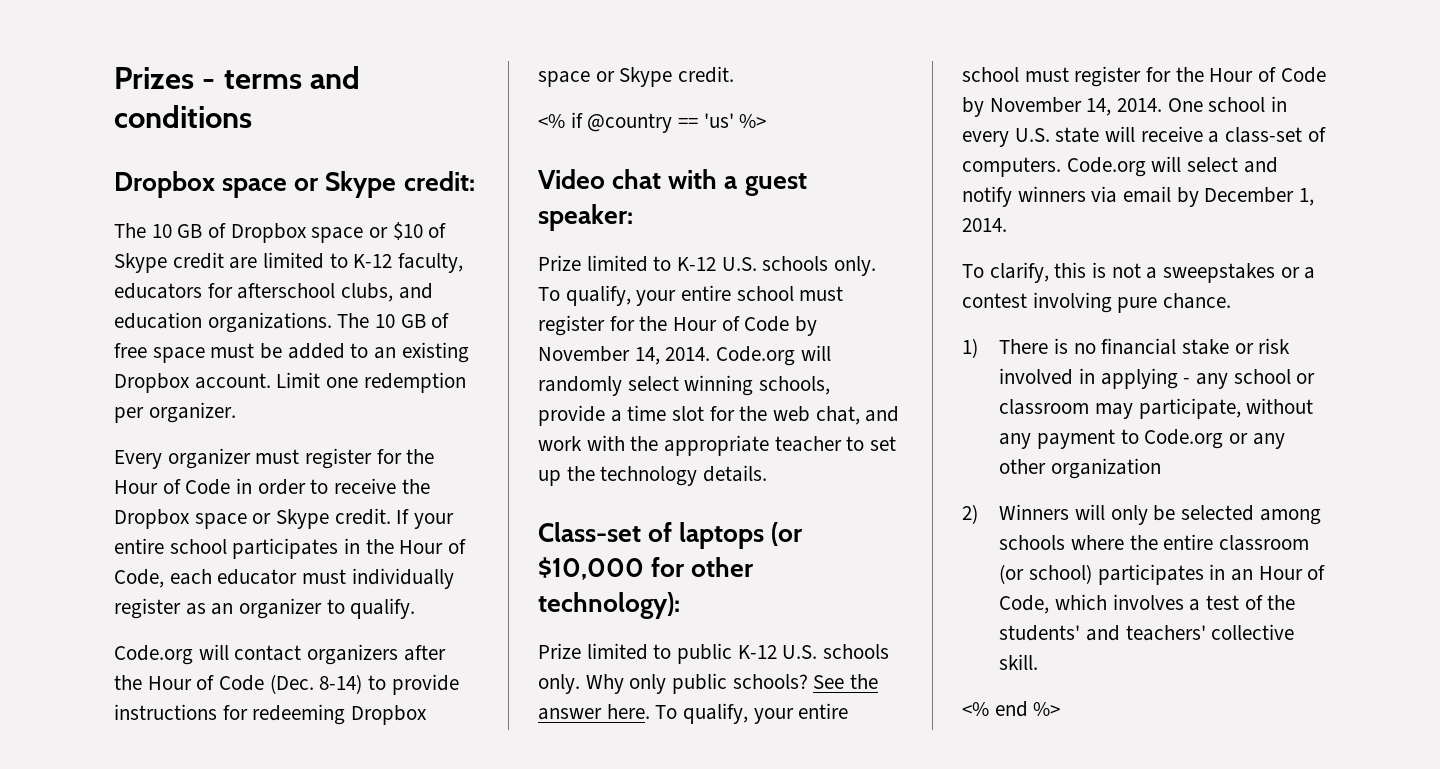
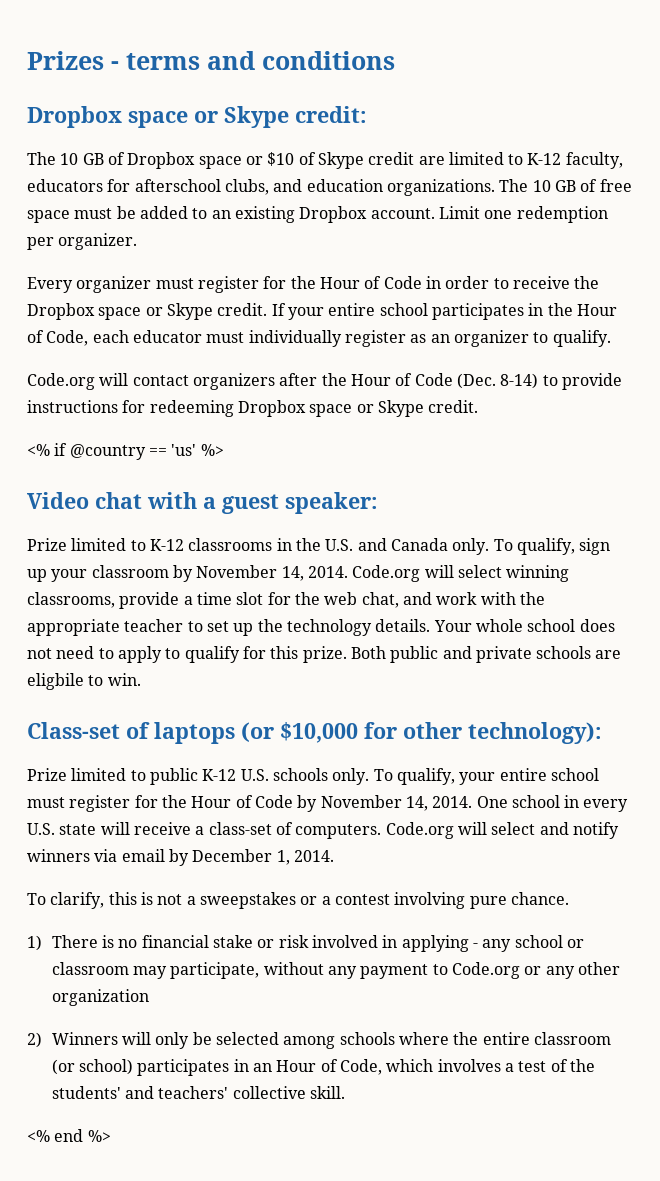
[721,256,877,276] [538,285,844,306] [538,315,790,336] U.S. schools only. To qualify, your entire school must register for the Hour of Code -> [188,538,611,555] [27,565,169,582] classrooms in the U.S. and Canada only. To qualify, sign up your classroom
[538,376,622,396] randomly -> (454, 571) none
[759,376,831,395] schools, -> [27,592,115,608] classrooms,
(768, 473) none -> [433,619,615,632] [27,646,622,663] [27,673,141,690] Your whole school does not need to apply to qualify for this prize. Both public and private schools are eligbile to win.
[585,673,879,694] [538,704,650,720] Why only public schools? See the answer here. -> (370, 776) none

